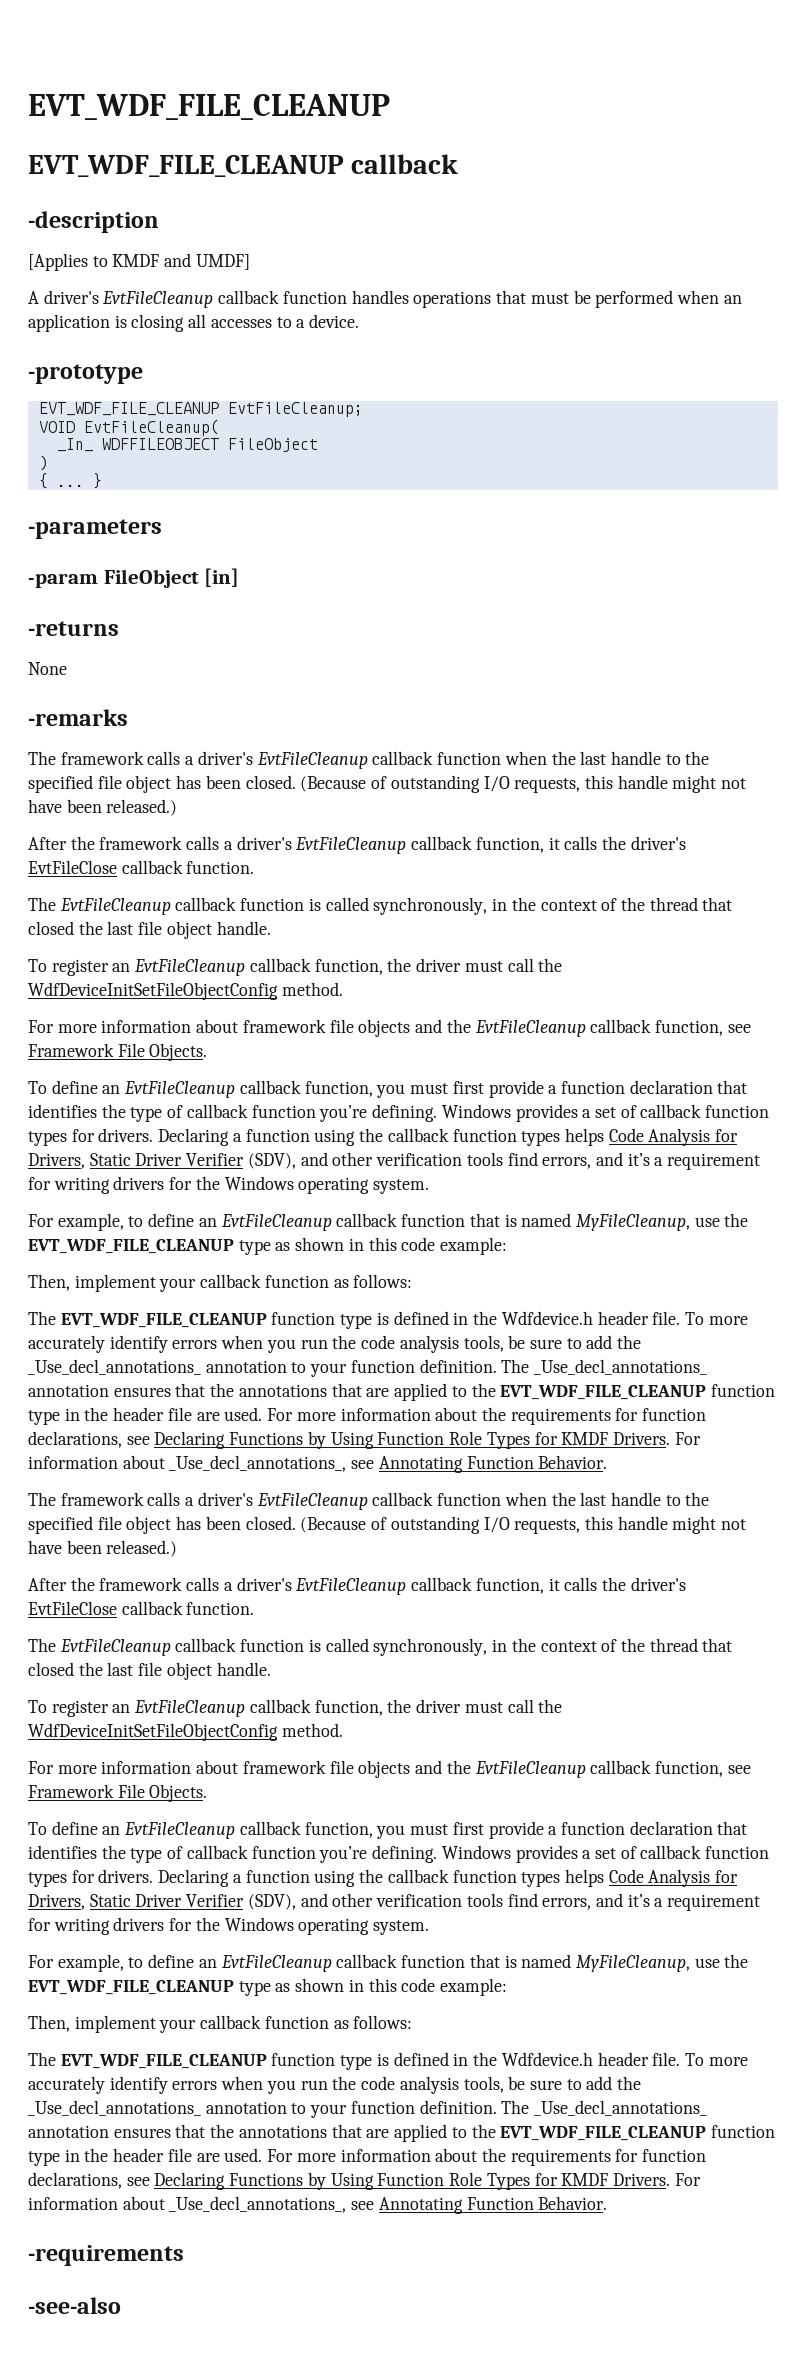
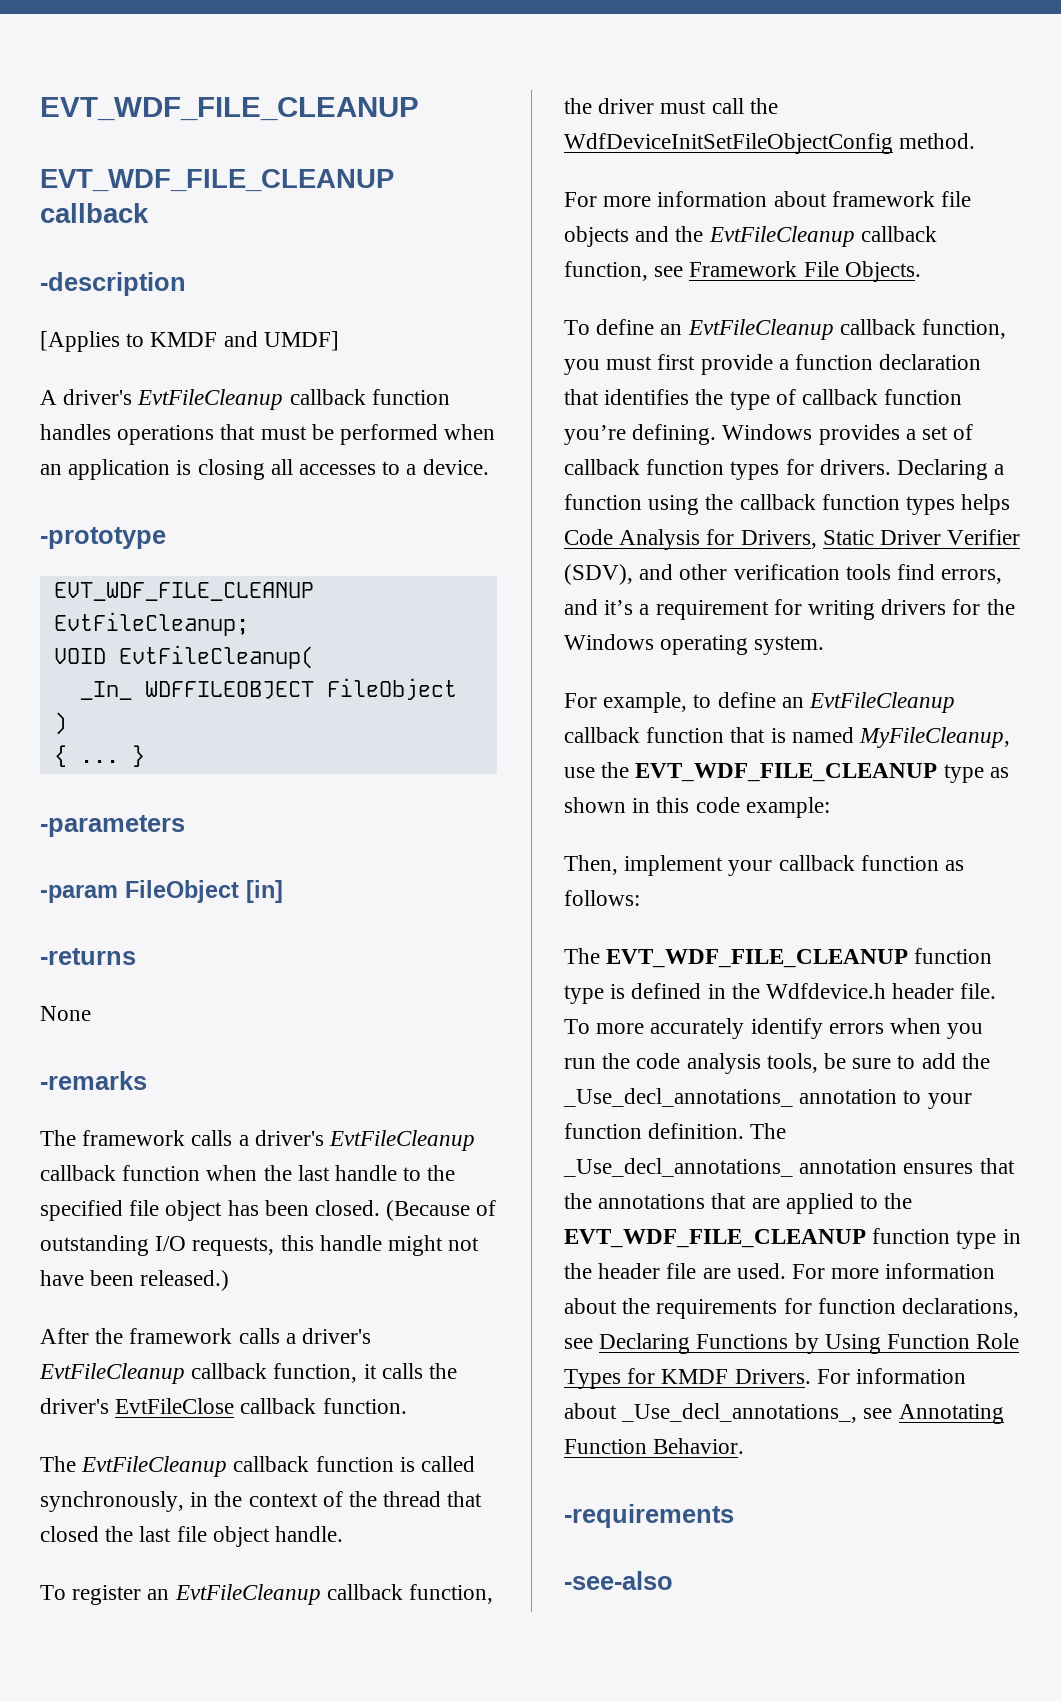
[28,1492,710,1510] [28,1516,747,1534] [28,1540,178,1557] [28,1577,686,1595] [28,1601,255,1615] [28,1638,733,1656] [28,1662,271,1680] [28,1699,563,1717] [28,1723,343,1741] [28,1760,751,1778] [28,1784,208,1802] [28,1821,748,1839] [28,1845,770,1863] [28,1869,739,1887] [28,1893,761,1911] [28,1917,430,1935] [28,1954,749,1972] [28,1978,508,1996] [28,2015,413,2033] [28,2052,748,2070] [28,2076,642,2094] [28,2100,708,2118] [28,2124,775,2142] [28,2148,707,2166] [28,2172,701,2190] [28,2196,608,2214] // The framework calls a driver's EvtFileCleanup callback function when the last handle to the specified file object has been closed. (Because of outstanding I/O requests, this handle might not have been released.) // After the framework calls a driver's EvtFileCleanup callback function, it calls the driver's EvtFileClose callback function. // The EvtFileCleanup callback function is called synchronously, in the context of the thread that closed the last file object handle. // To register an EvtFileCleanup callback function, the driver must call the WdfDeviceInitSetFileObjectConfig method. // For more information about framework file objects and the EvtFileCleanup callback function, see Framework File Objects. // To define an EvtFileCleanup callback function, you must first provide a function declaration that identifies the type of callback function you’re defining. Windows provides a set of callback function types for drivers. Declaring a function using the callback function types helps Code Analysis for Drivers, Static Driver Verifier (SDV), and other verification tools find errors, and it’s a requirement for writing drivers for the Windows operating system. // For example, to define an EvtFileCleanup callback function that is named MyFileCleanup, use the EVT_WDF_FILE_CLEANUP type as shown in this code example: // Then, implement your callback function as follows: // The EVT_WDF_FILE_CLEANUP function type is defined in the Wdfdevice.h header file. To more accurately identify errors when you run the code analysis tools, be sure to add the _Use_decl_annotations_ annotation to your function definition. The _Use_decl_annotations_ annotation ensures that the annotations that are applied to the EVT_WDF_FILE_CLEANUP function type in the header file are used. For more information about the requirements for function declarations, see Declaring Functions by Using Function Role Types for KMDF Drivers. For information about _Use_decl_annotations_, see Annotating Function Behavior. -> (745, 1446) none

